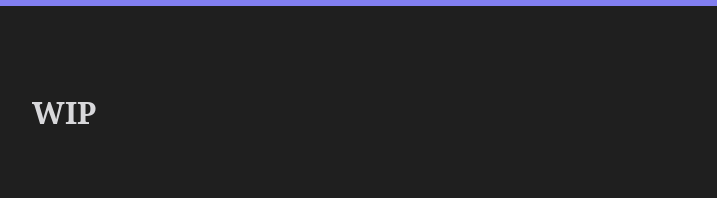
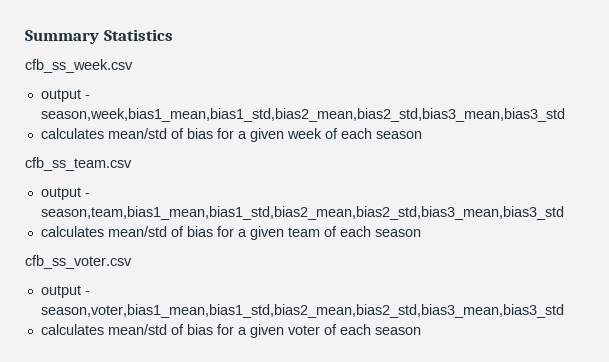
[32,102,96,124] WIP -> [25,29,173,44] [25,59,133,73] [40,89,90,102] [40,108,565,122] [40,128,422,142] [25,157,132,171] [40,187,90,200] [40,206,564,220] [40,226,421,240] [25,255,132,269] [40,285,90,298] [40,304,564,318] [40,324,421,338] Summary Statistics // cfb_ss_week.csv // output - season,week,bias1_mean,bias1_std,bias2_mean,bias2_std,bias3_mean,bias3_std // calculates mean/std of bias for a given week of each season // cfb_ss_team.csv // output - season,team,bias1_mean,bias1_std,bias2_mean,bias2_std,bias3_mean,bias3_std // calculates mean/std of bias for a given team of each season // cfb_ss_voter.csv // output - season,voter,bias1_mean,bias1_std,bias2_mean,bias2_std,bias3_mean,bias3_std // calculates mean/std of bias for a given voter of each season

